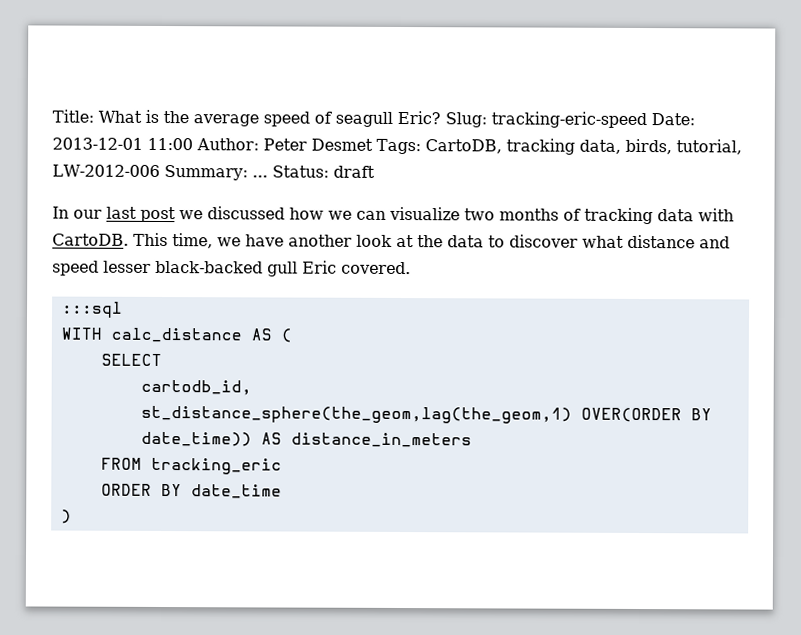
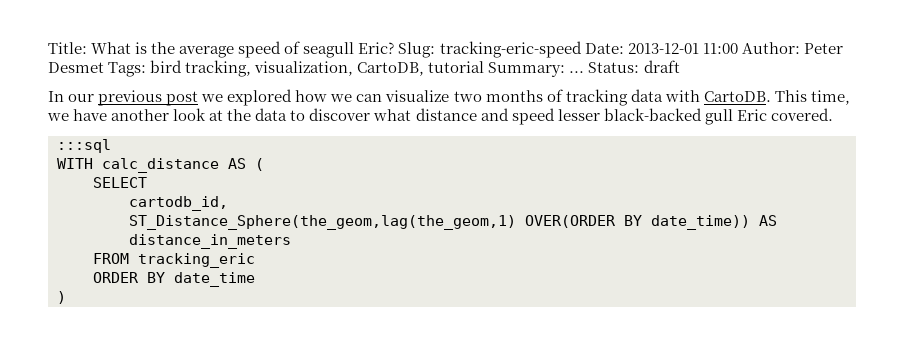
[424,138,742,155] [52,164,160,177] CartoDB, tracking data, birds, tutorial, LW-2012-006 -> [150,60,485,77] bird tracking, visualization, CartoDB, tutorial
[106,206,137,219] last -> [98,90,163,106] previous
[207,206,285,220] discussed -> [227,89,293,106] explored
[140,405,572,424] st_distance_sphere(the_geom,lag(the_geom,1) -> [129,215,516,230] ST_Distance_Sphere(the_geom,lag(the_geom,1)

